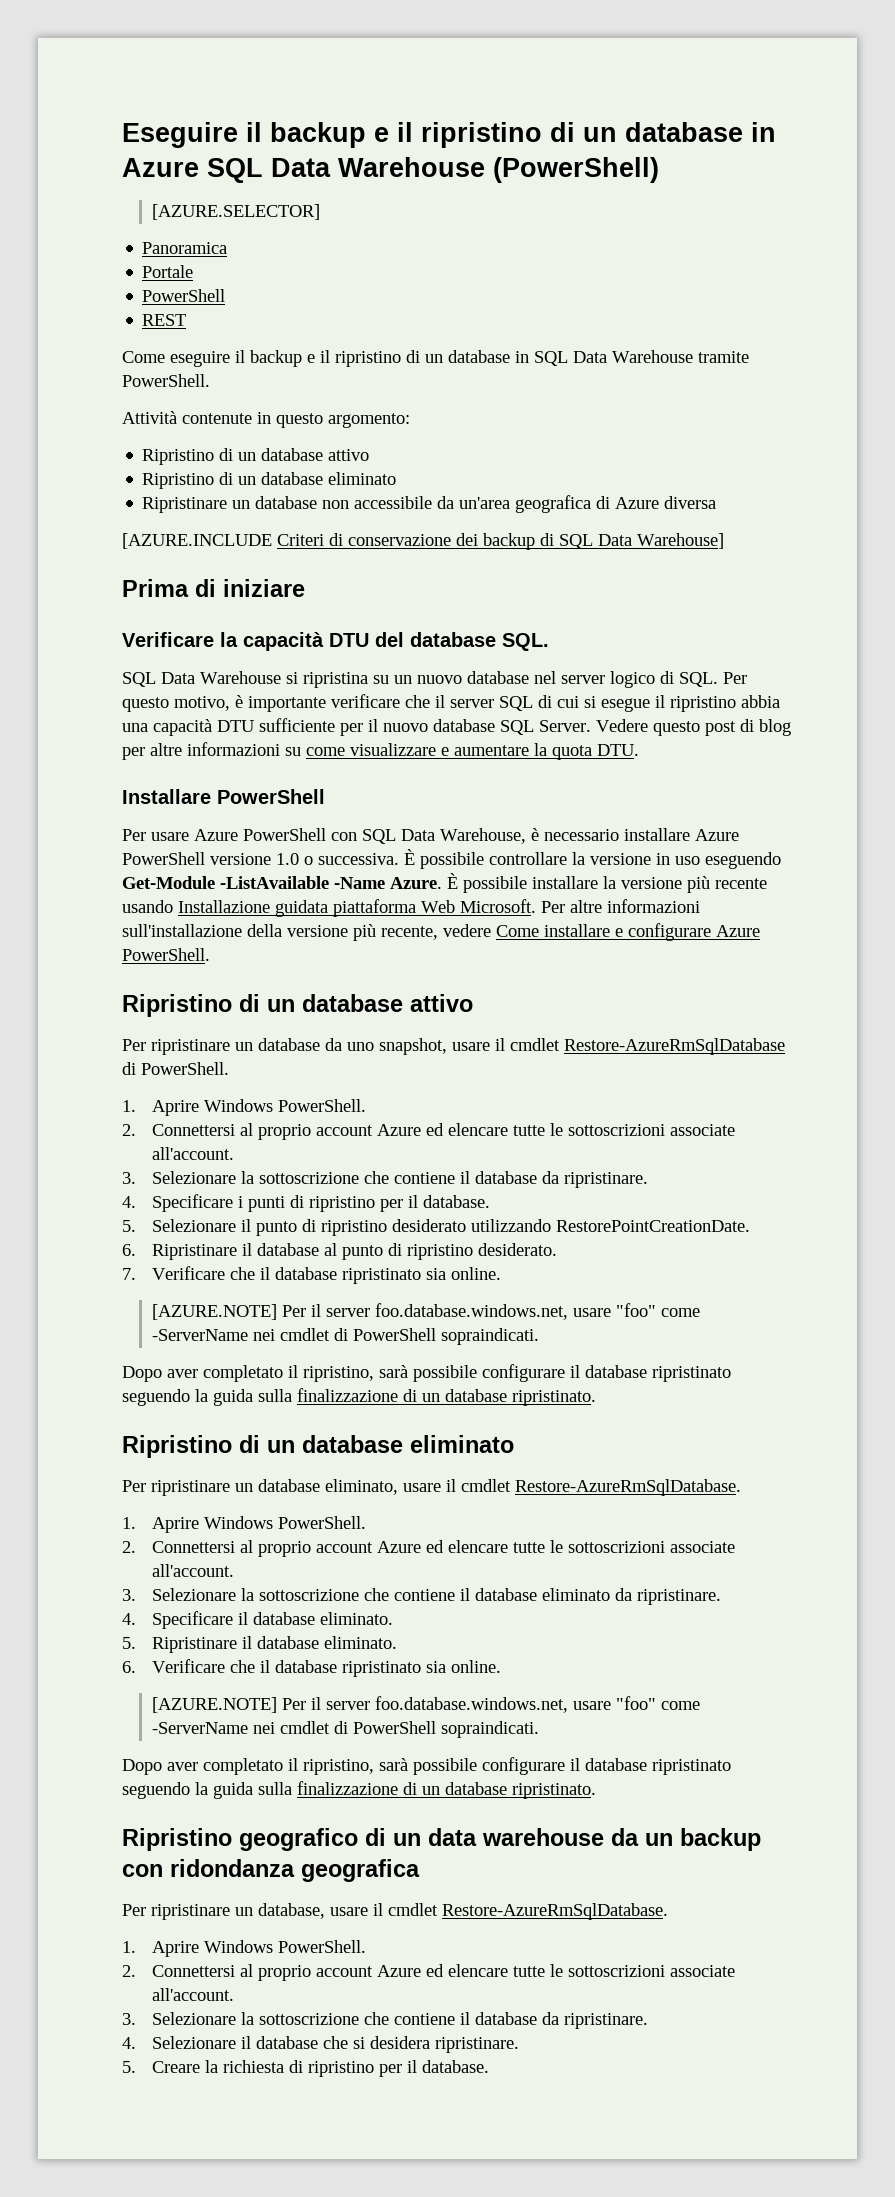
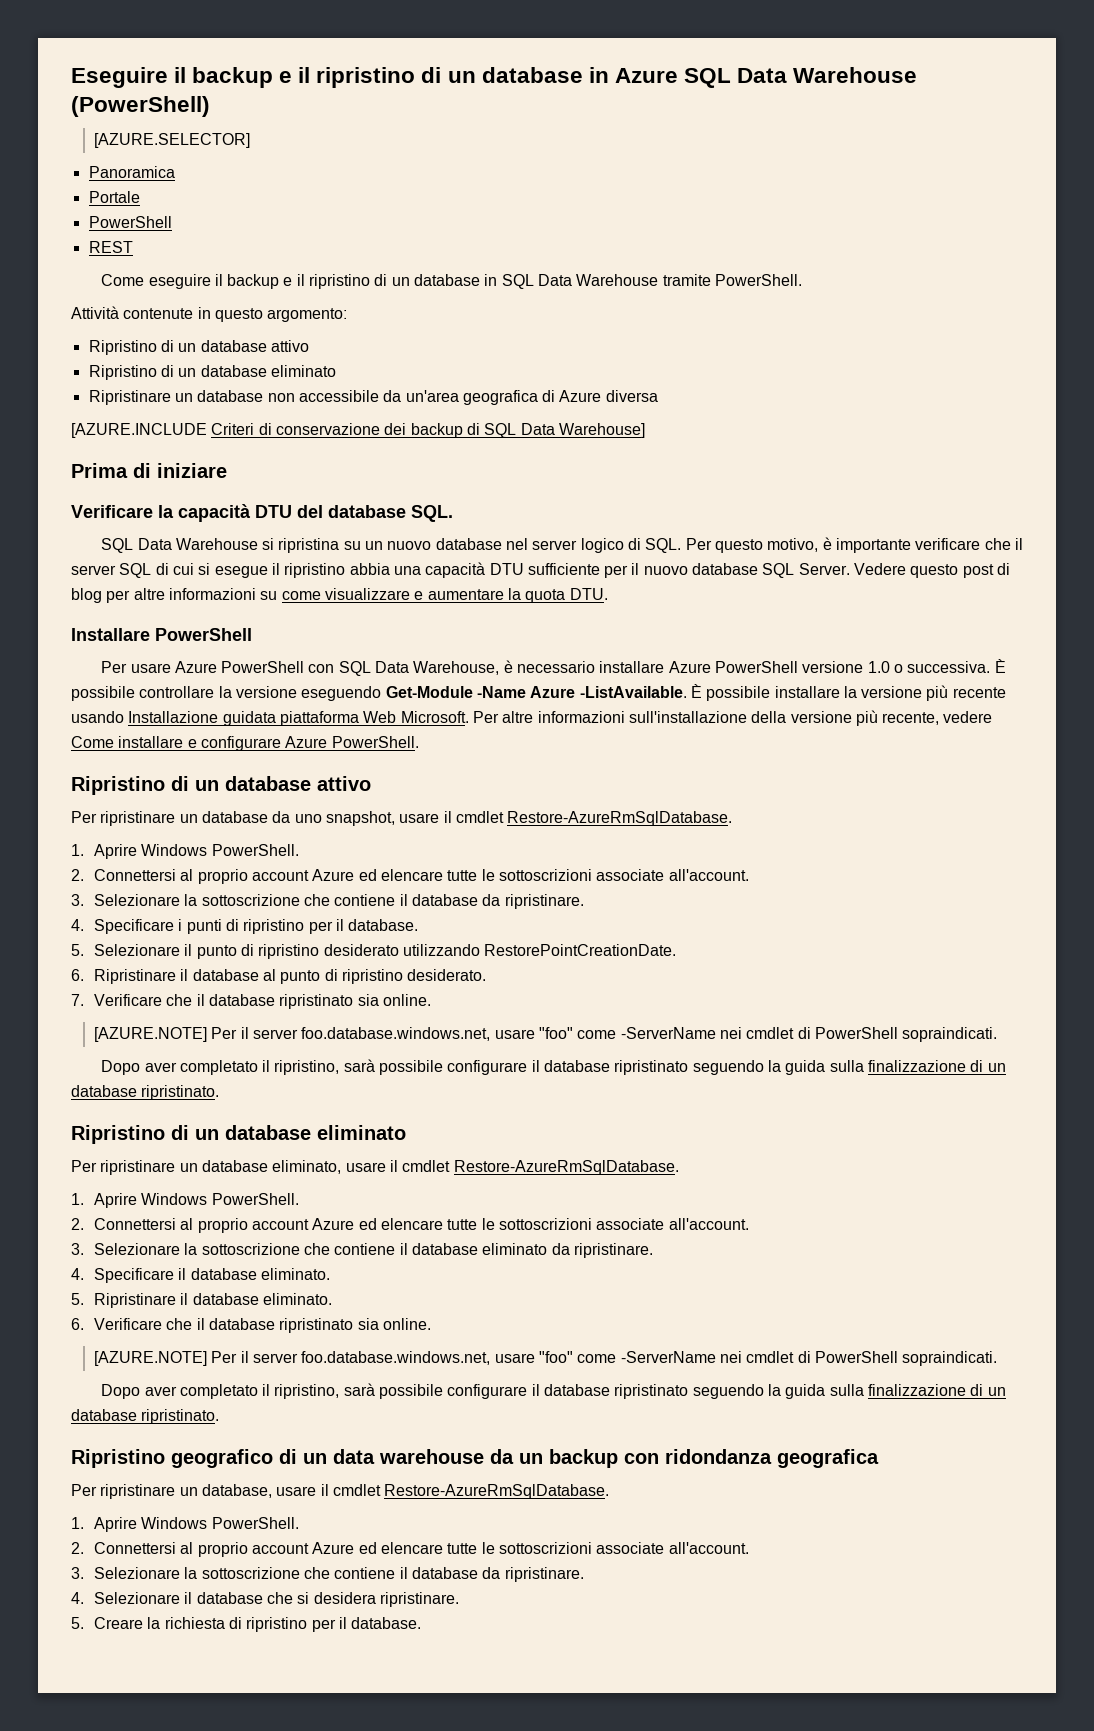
[656,852,781,869] [122,876,442,889] in uso eseguendo Get-Module -ListAvailable -Name Azure. -> [301,686,687,701] eseguendo Get-Module -Name Azure -ListAvailable.
[564,1038,785,1055] [122,1062,229,1075] Restore-AzureRmSqlDatabase di PowerShell. -> [507,811,733,826] Restore-AzureRmSqlDatabase.

